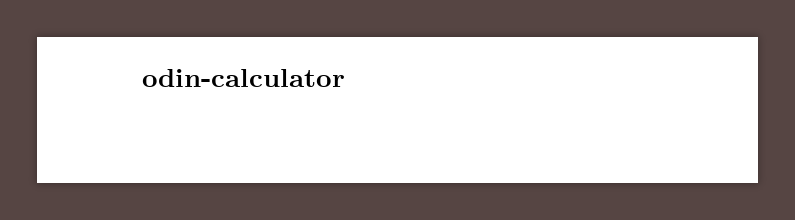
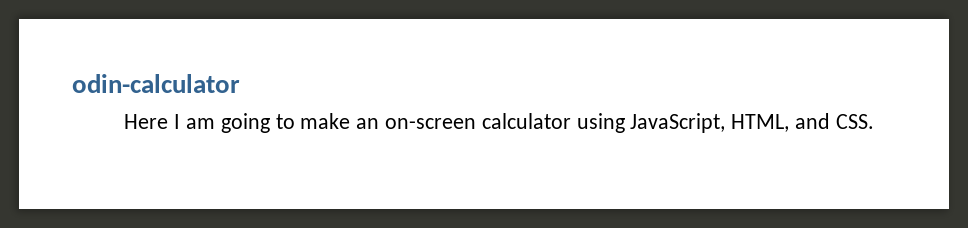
(345, 78) none -> [124,113,874,133] // Here I am going to make an on-screen calculator using JavaScript, HTML, and CSS.

